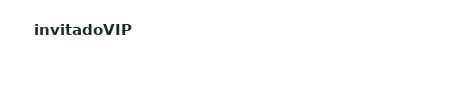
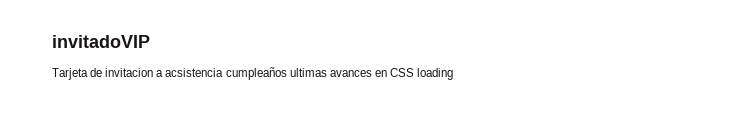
(132, 29) none -> [52,67,454,80] // Tarjeta de invitacion a acsistencia cumpleaños ultimas avances en CSS loading

